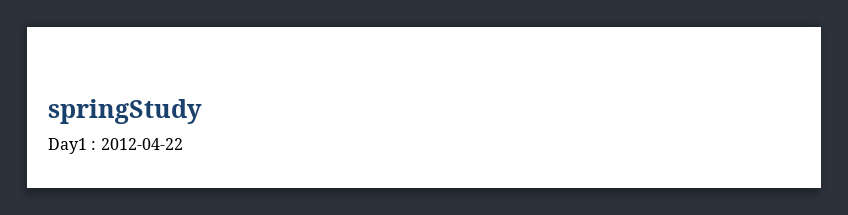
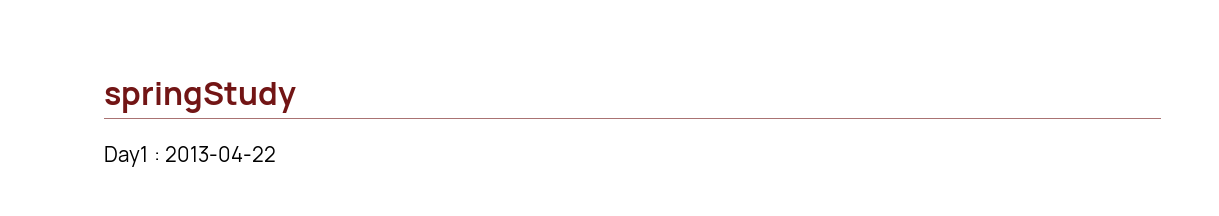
[100,138,183,150] 2012-04-22 -> [165,146,277,162] 2013-04-22

